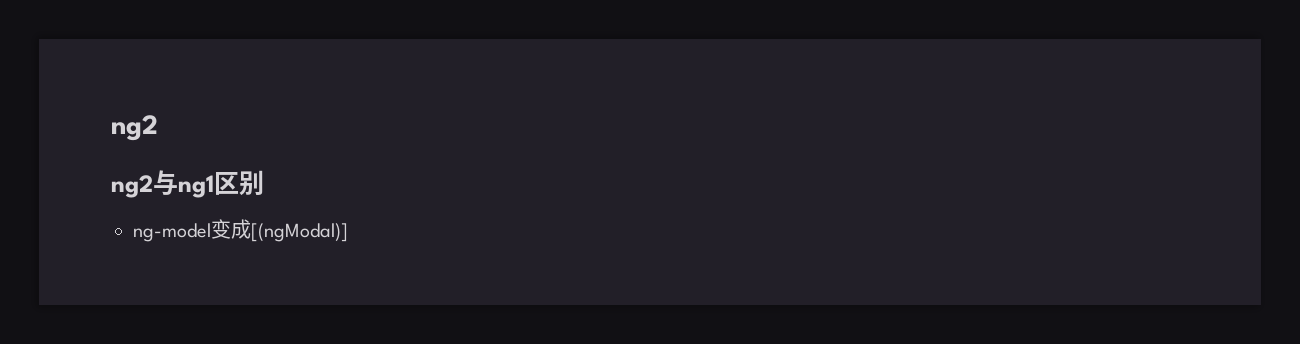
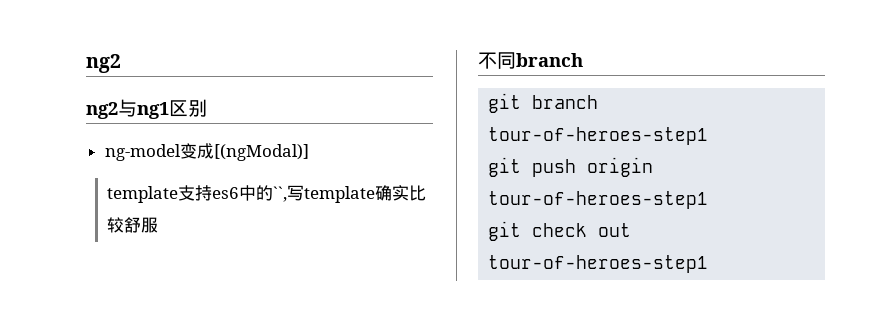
(348, 232) none -> [107,185,427,203] [107,217,159,233] [478,52,583,69] [488,93,599,113] [488,127,709,145] [488,157,654,177] [488,191,709,209] [488,221,632,241] [488,255,709,273] // template支持es6中的``,写template确实比较舒服 // 不同branch // git branch tour-of-heroes-step1 // git push origin tour-of-heroes-step1 // git check out tour-of-heroes-step1

